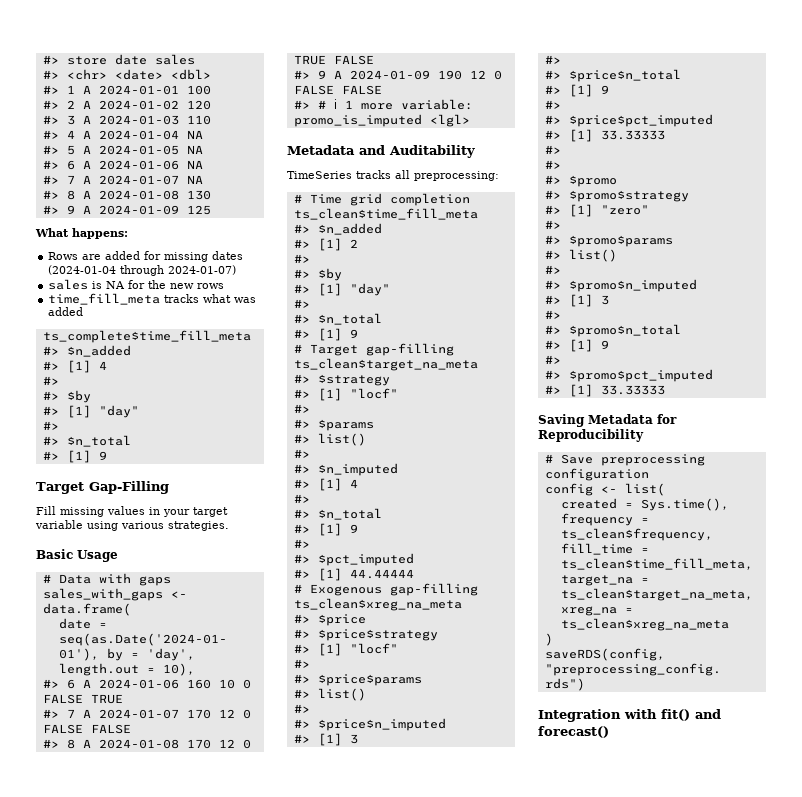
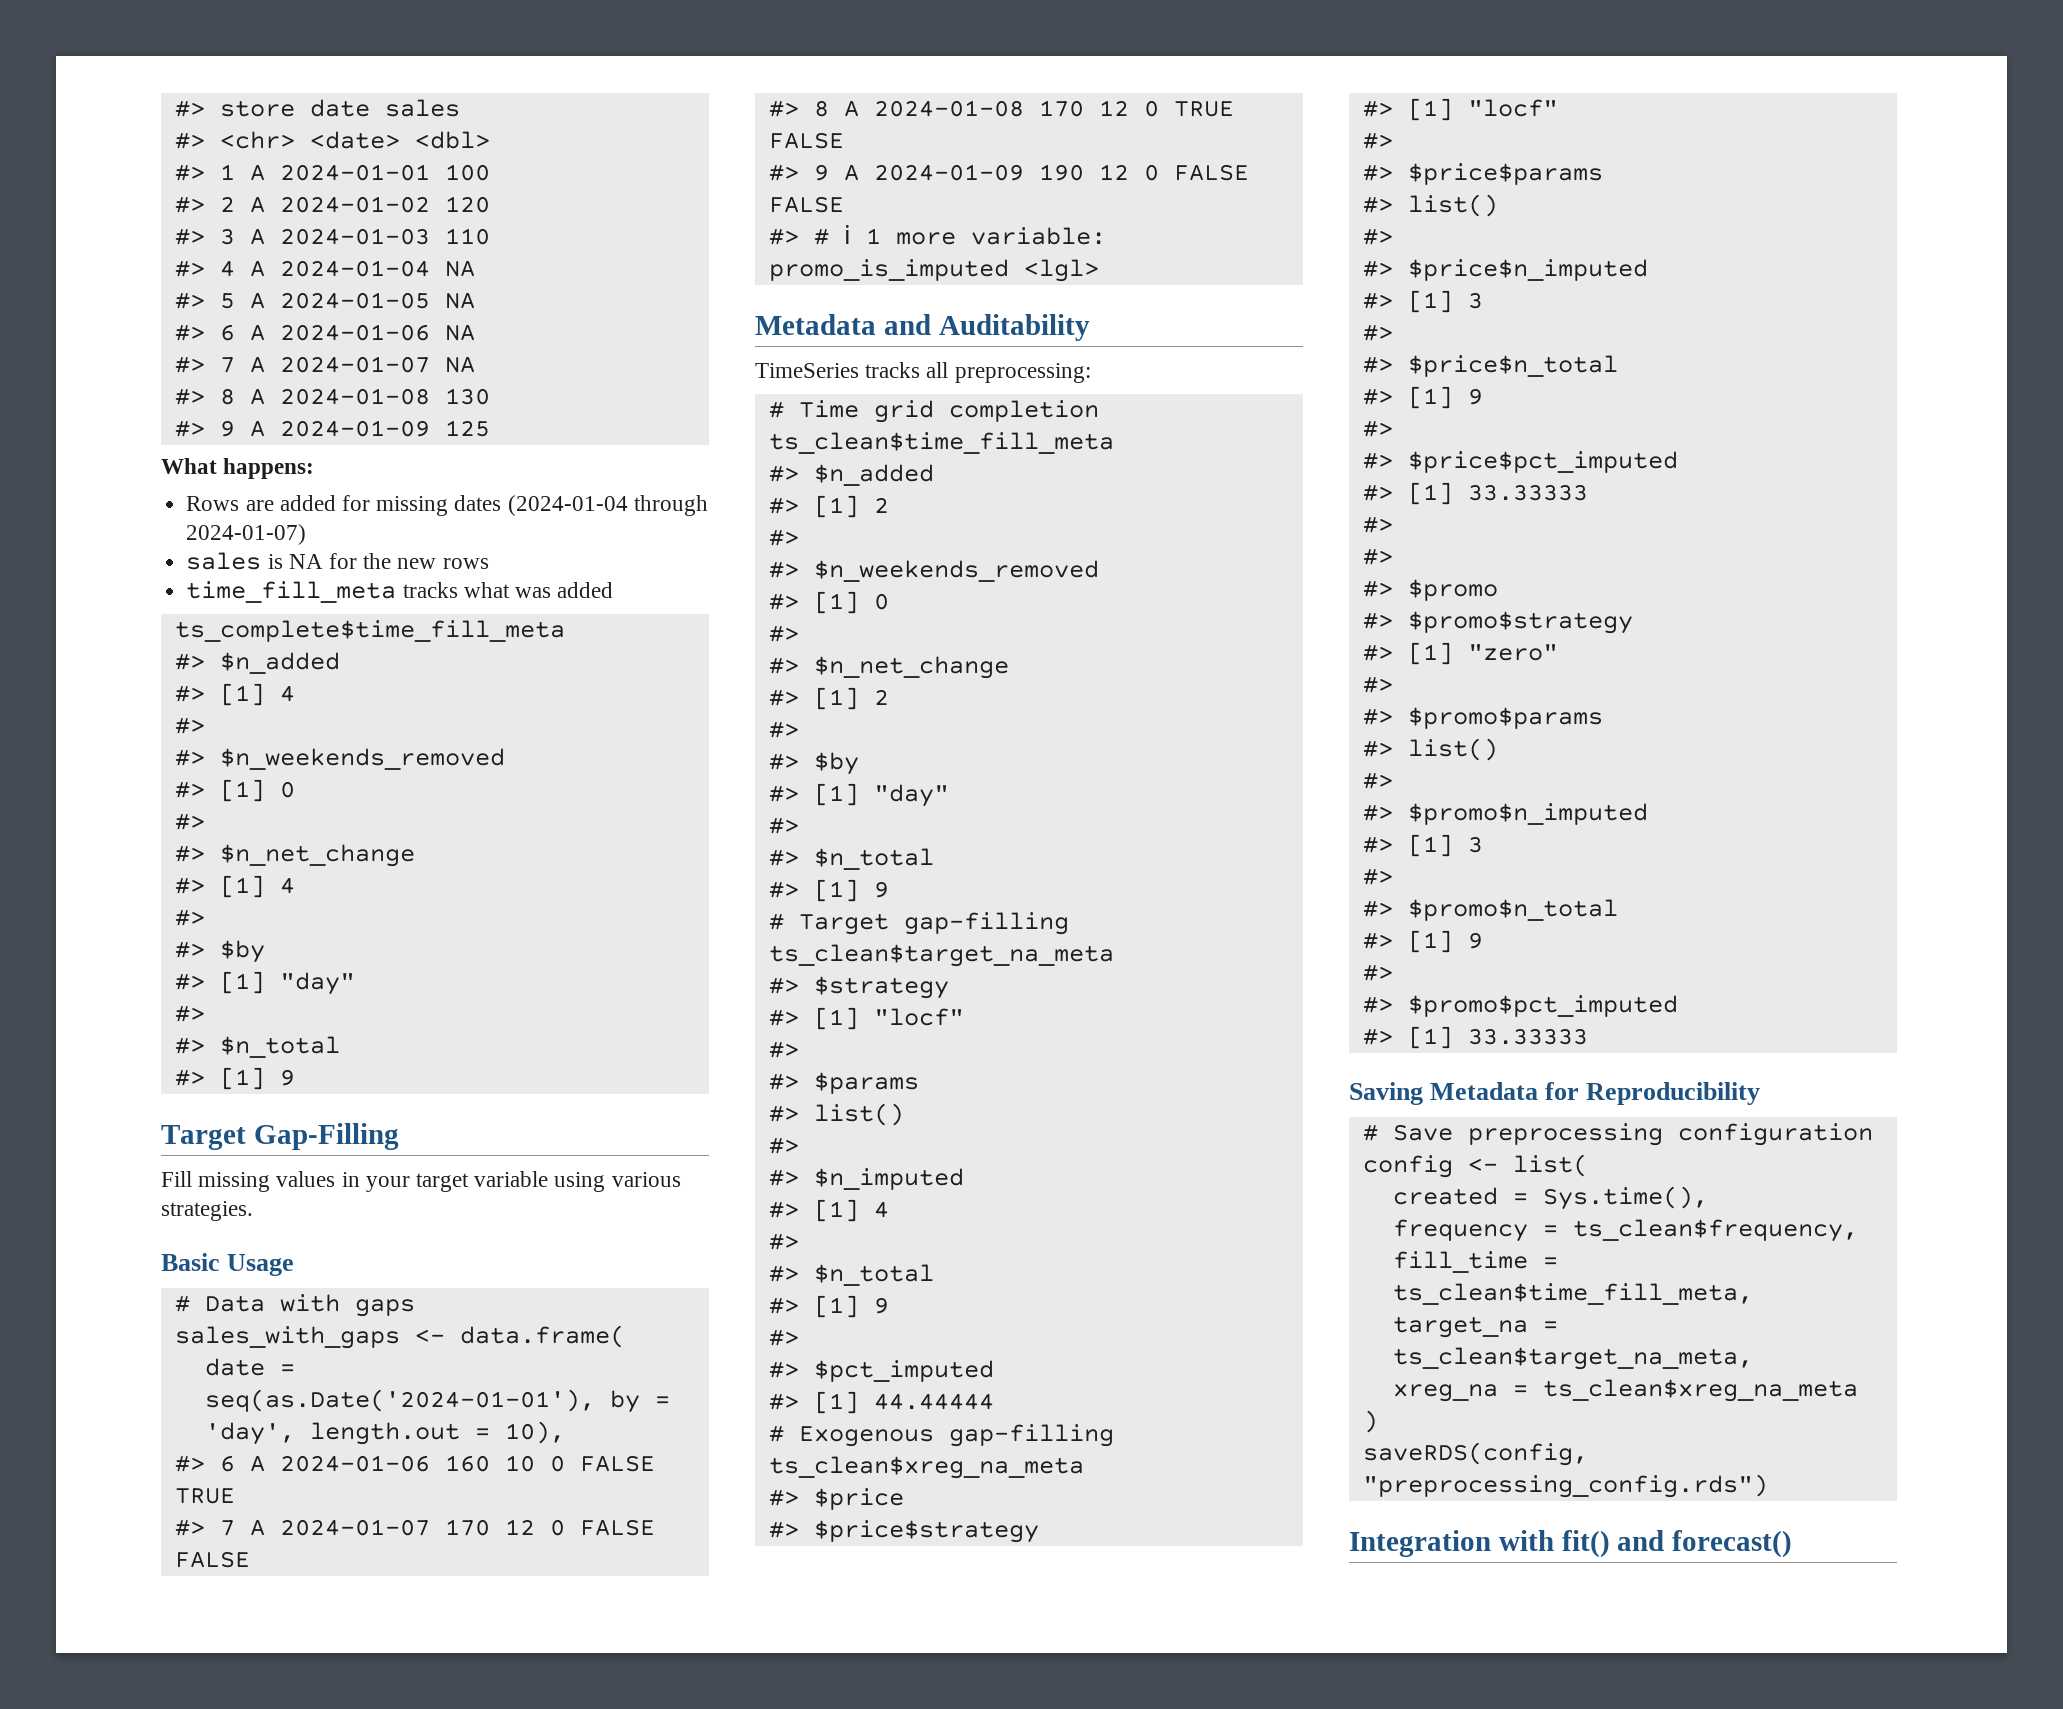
(59, 380) none -> [174,748,505,770] [174,779,295,802] [174,813,205,830] [174,844,415,867] [174,875,295,898] [174,909,205,926] // #> $n_weekends_removed // #> [1] 0 // #> // #> $n_net_change // #> [1] 4 // #>
(310, 258) none -> [768,560,1099,582] [768,591,889,614] [768,625,799,642] [768,656,1009,679] [768,687,889,710] [768,721,799,738] // #> $n_weekends_removed // #> [1] 0 // #> // #> $n_net_change // #> [1] 2 // #>

